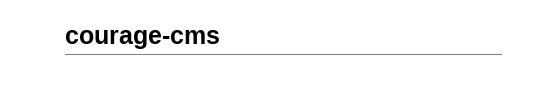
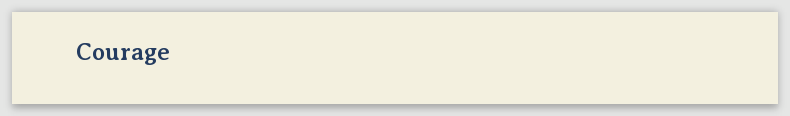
[65,30,220,49] courage-cms -> [76,43,170,65] Courage

